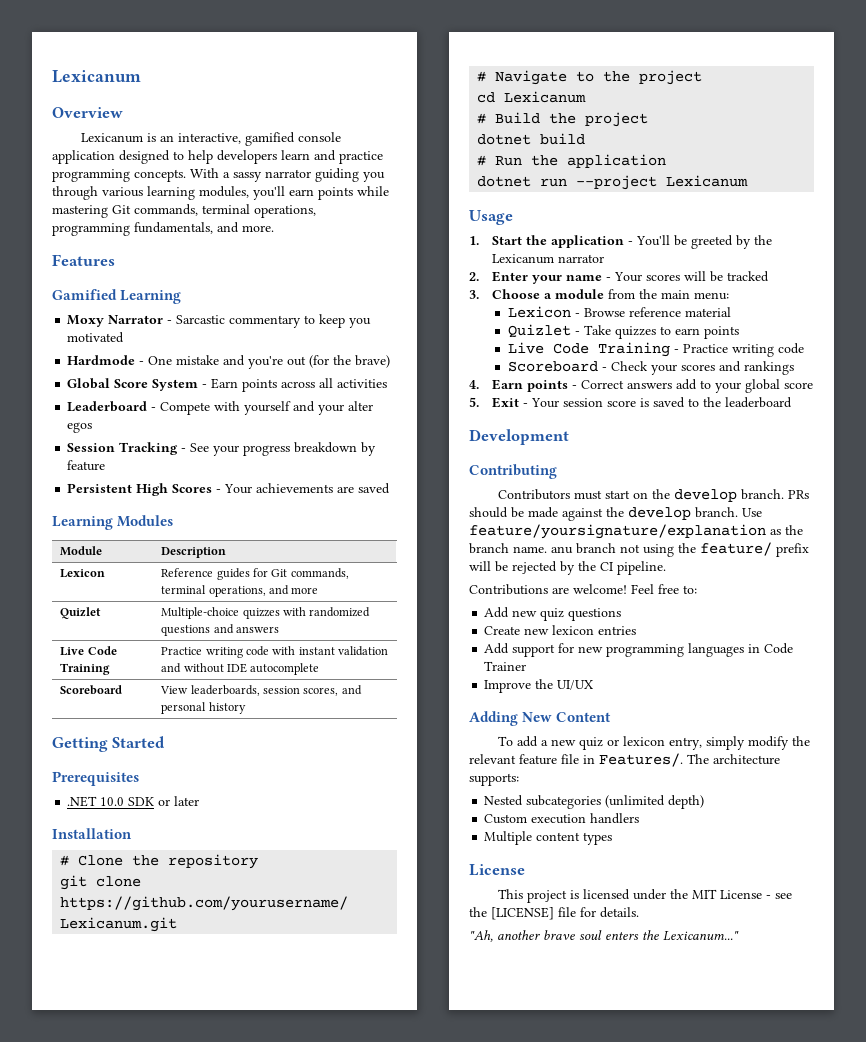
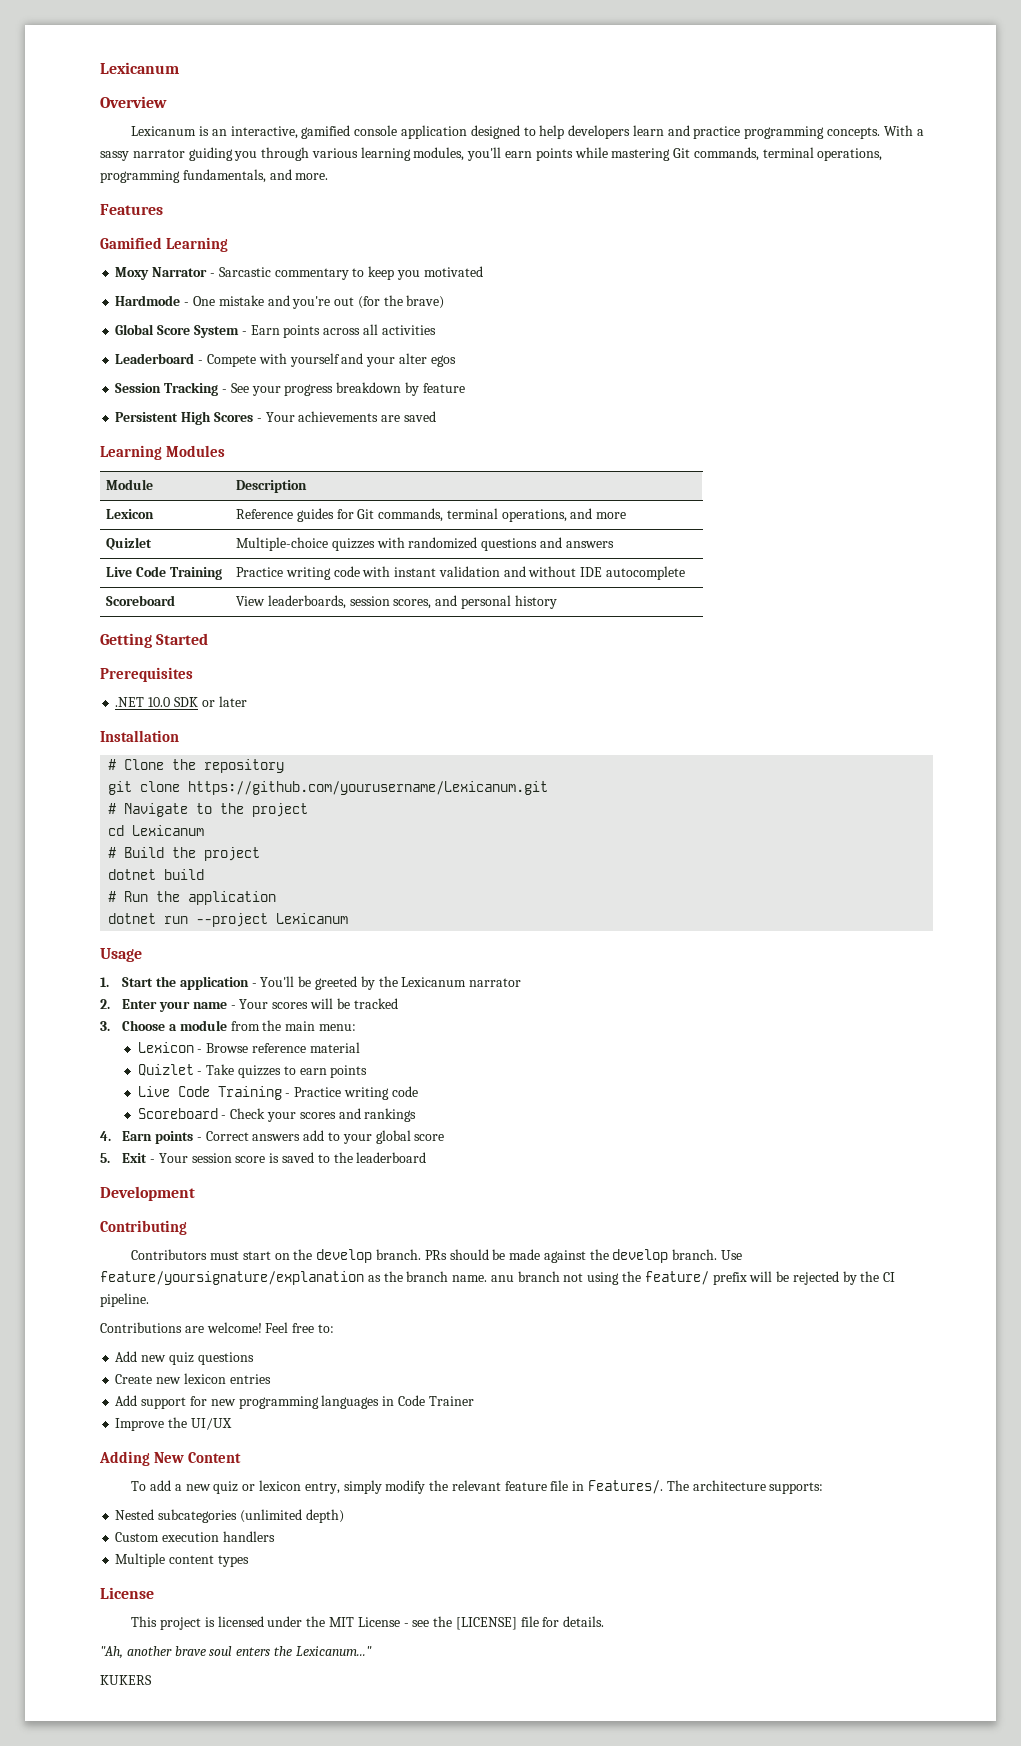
(739, 936) none -> [100,1675,152,1685] // KUKERS

